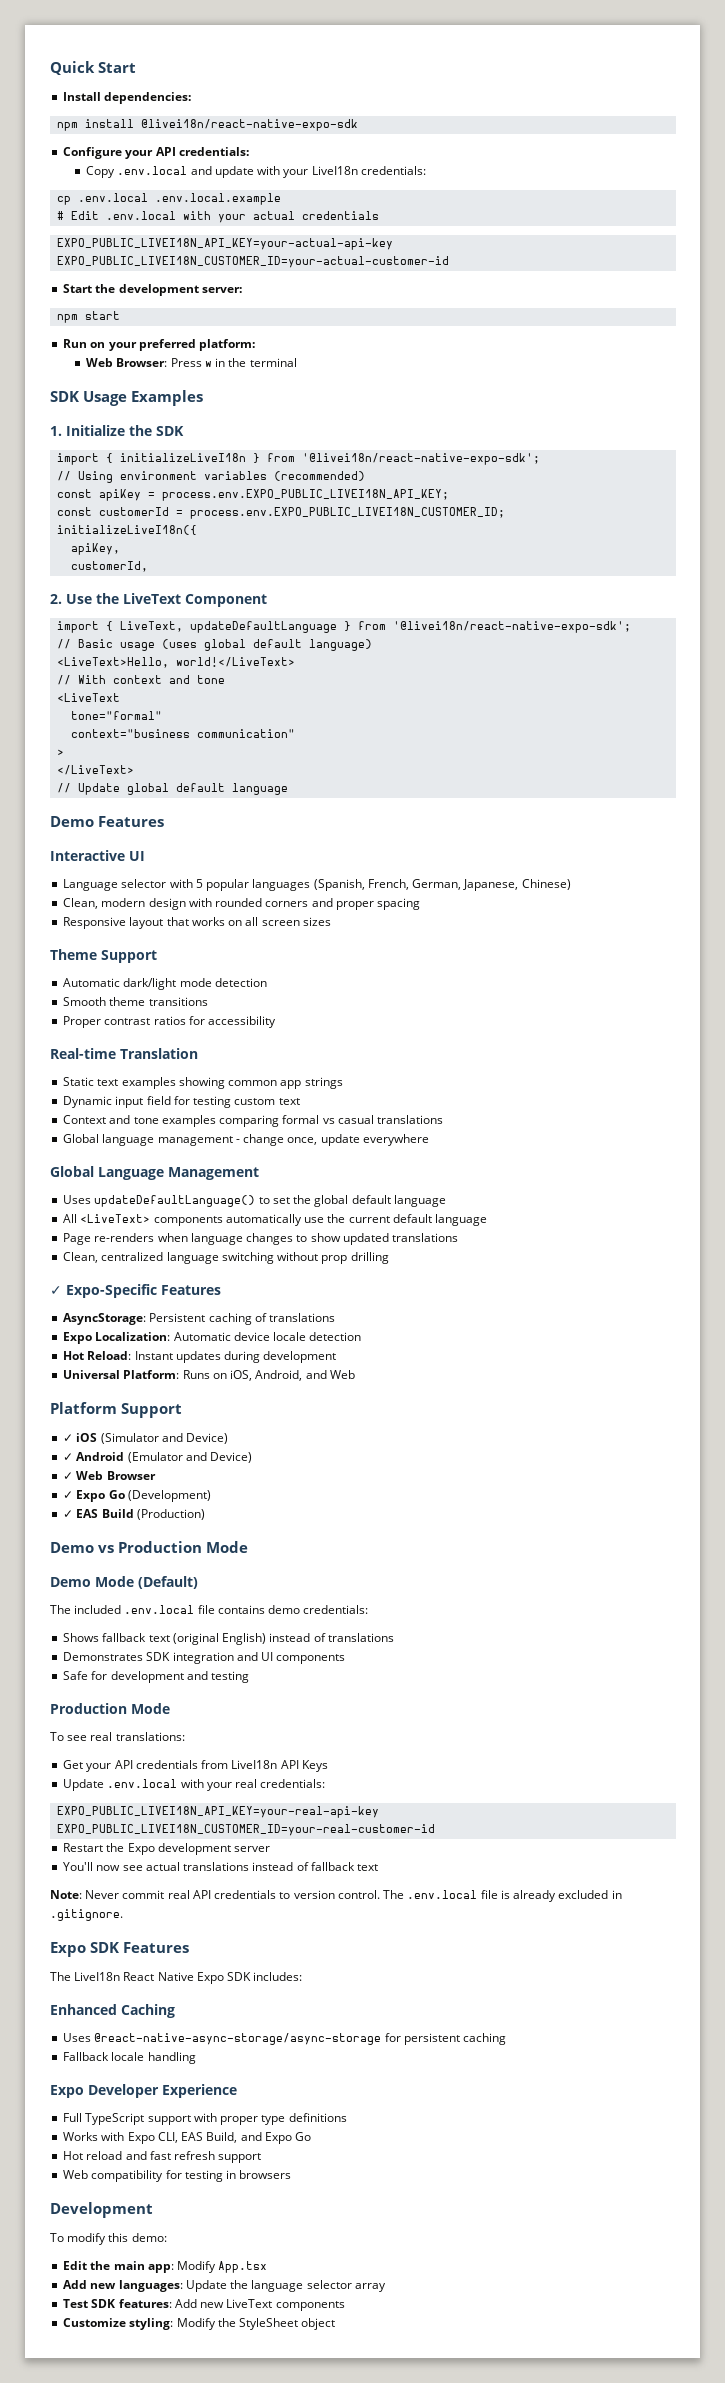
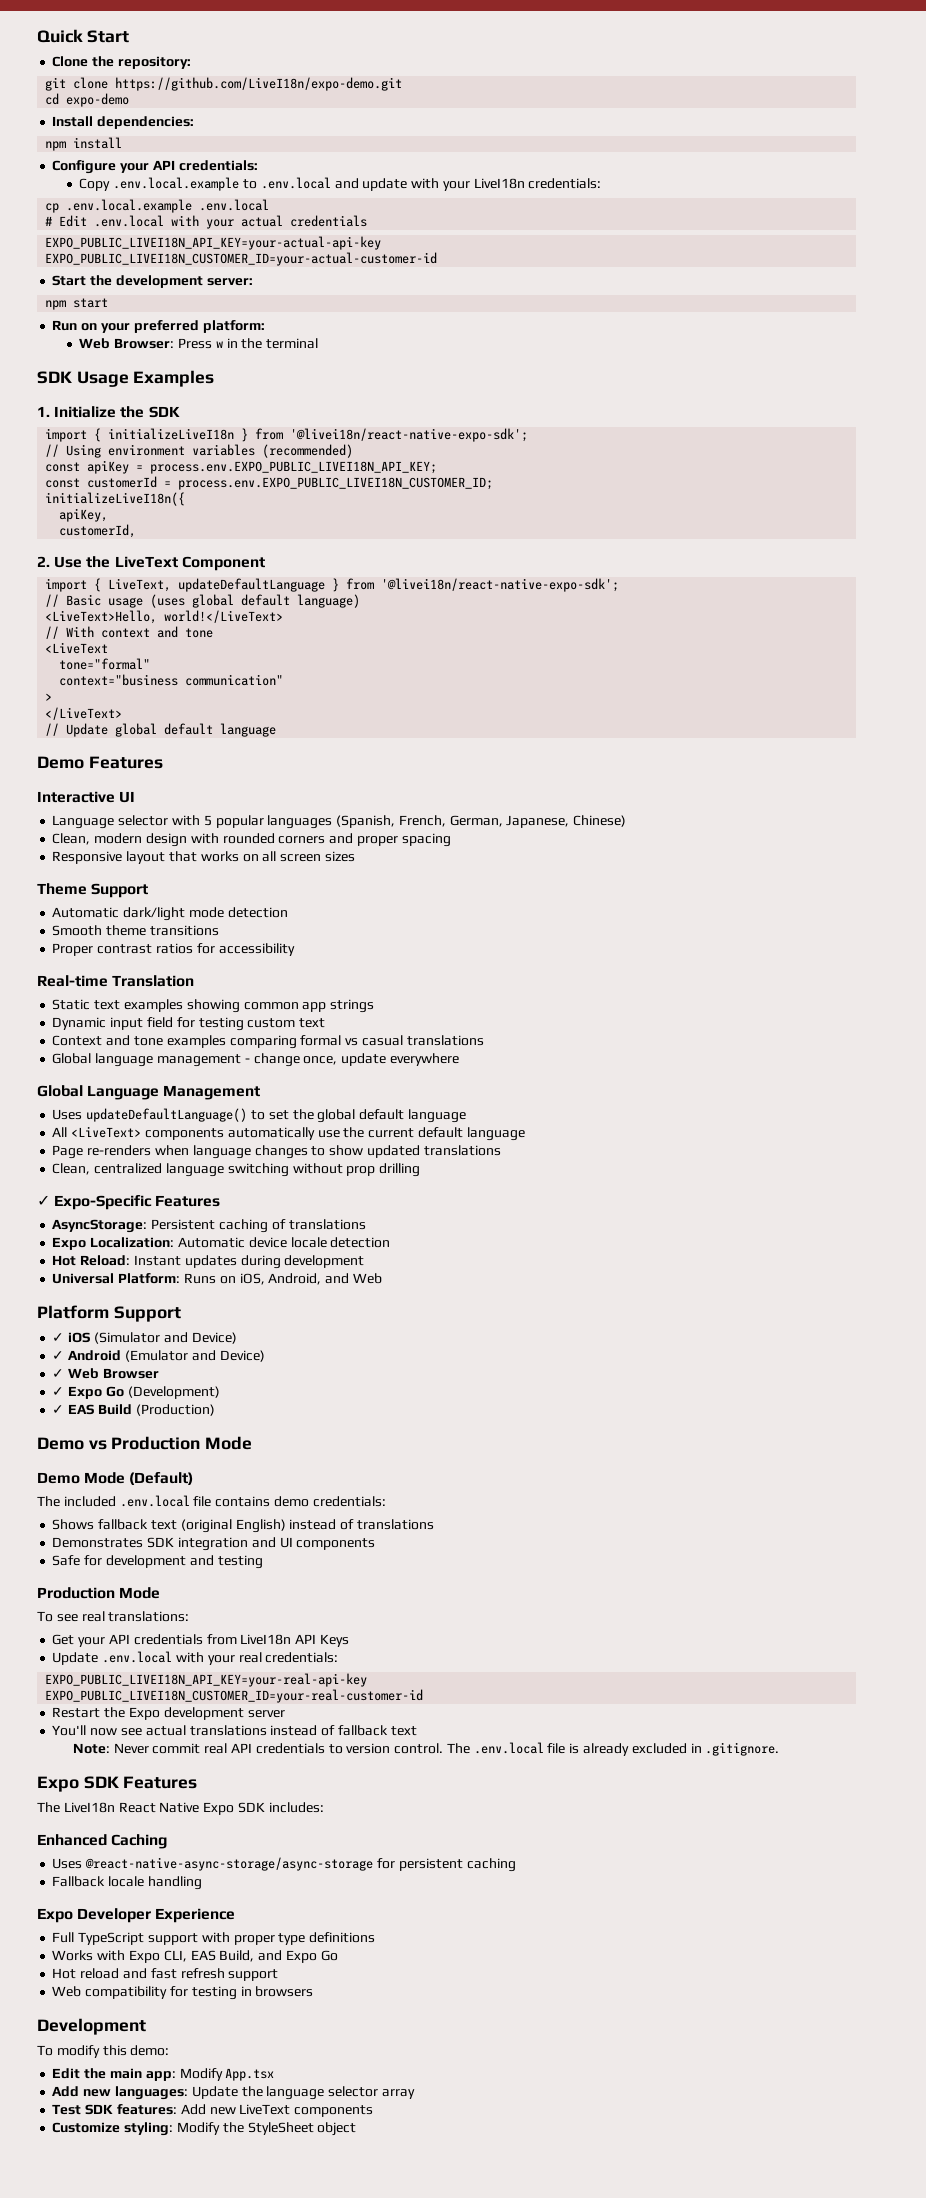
(137, 67) none -> [52,56,191,69] [45,77,403,91] [45,93,130,107] // Clone the repository: // git clone https://github.com/LiveI18n/expo-demo.git // cd expo-demo
[141,119,359,131] @livei18n/react-native-expo-sdk -> (123, 143) none
(116, 172) none -> [113,177,257,191] .env.local.example to
[78,193,282,205] .env.local .env.local.example -> [66,199,270,213] .env.local.example .env.local

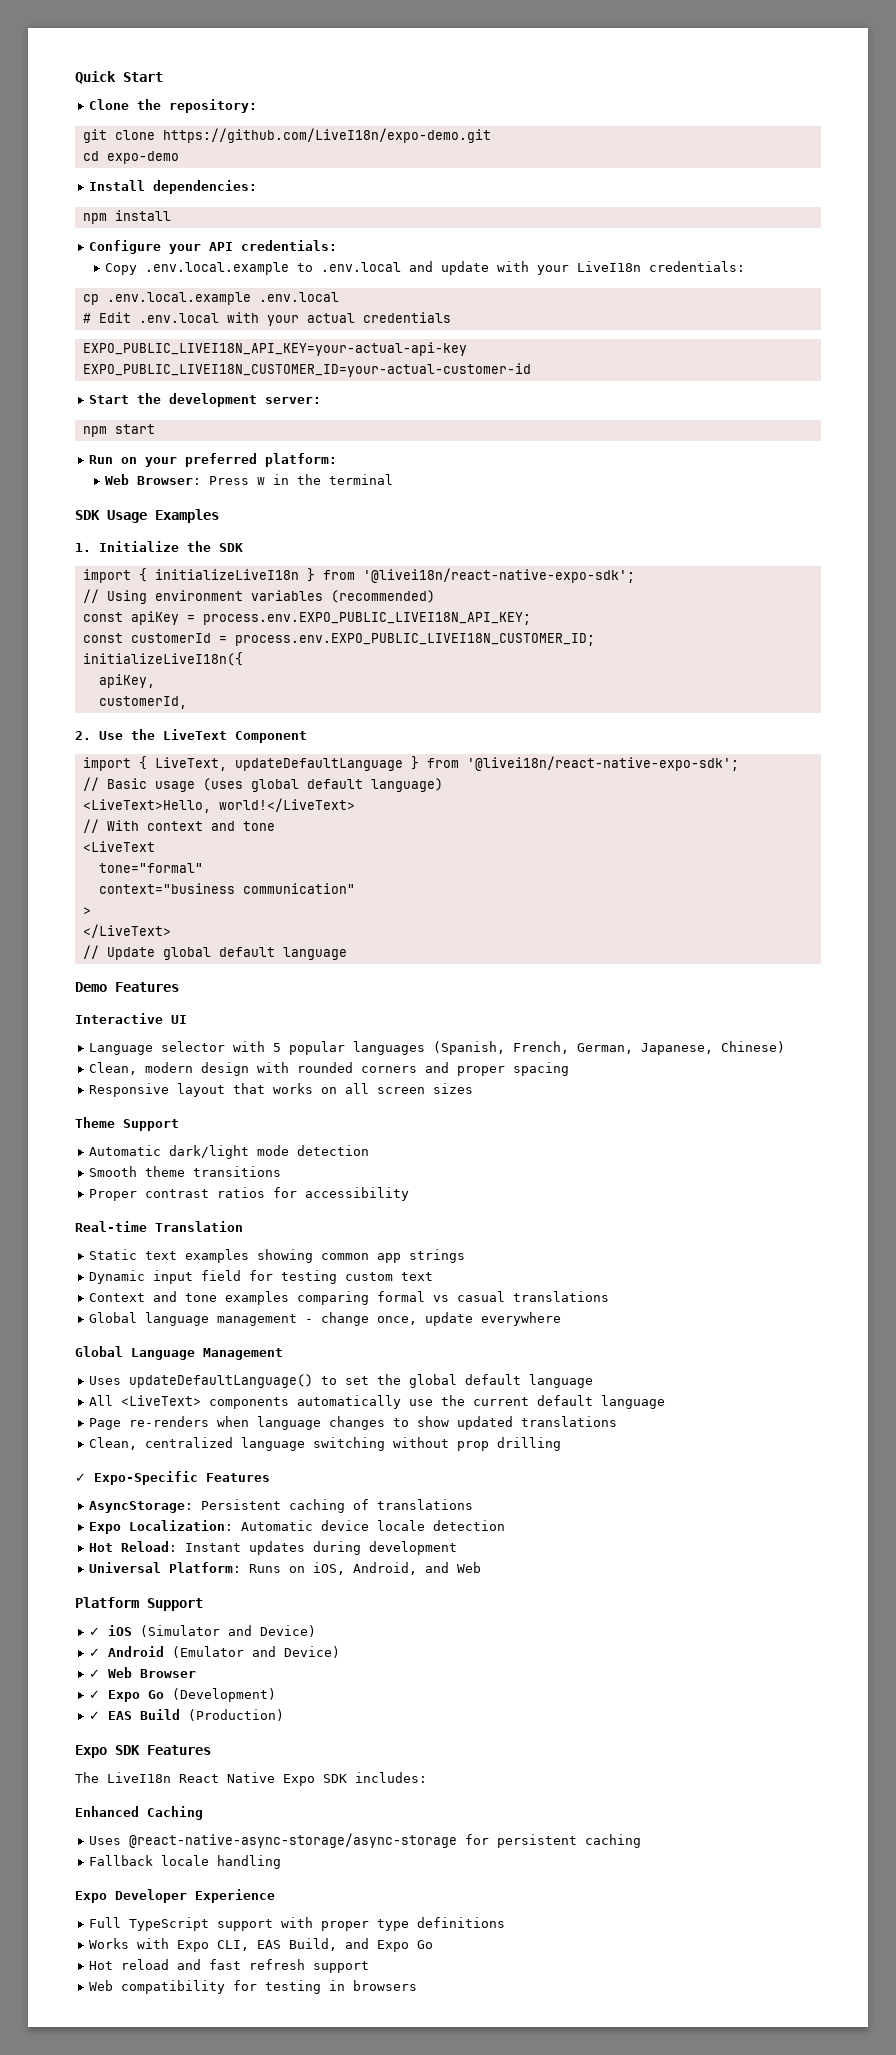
[37,1436,253,1450] [37,1472,194,1485] [37,1495,386,1507] [52,1519,434,1533] [52,1537,376,1551] [52,1555,263,1569] [37,1587,161,1599] [37,1611,190,1622] [52,1634,349,1647] [52,1651,339,1665] [45,1673,368,1687] [45,1689,424,1703] [52,1707,285,1720] [52,1725,417,1736] [72,1742,780,1756] // Demo vs Production Mode // Demo Mode (Default) // The included .env.local file contains demo credentials: // Shows fallback text (original English) instead of translations // Demonstrates SDK integration and UI components // Safe for development and testing // Production Mode // To see real translations: // Get your API credentials from LiveI18n API Keys // Update .env.local with your real credentials: // EXPO_PUBLIC_LIVEI18N_API_KEY=your-real-api-key // EXPO_PUBLIC_LIVEI18N_CUSTOMER_ID=your-real-customer-id // Restart the Expo development server // You'll now see actual translations instead of fallback text // Note: Never commit real API credentials to version control. The .env.local file is already excluded in .gitignore. -> (284, 1715) none
[37,2018,146,2035] [37,2045,170,2058] [52,2068,275,2081] [52,2086,415,2100] [52,2104,374,2117] [52,2122,357,2136] // Development // To modify this demo: // Edit the main app: Modify App.tsx // Add new languages: Update the language selector array // Test SDK features: Add new LiveText components // Customize styling: Modify the StyleSheet object -> (417, 1985) none

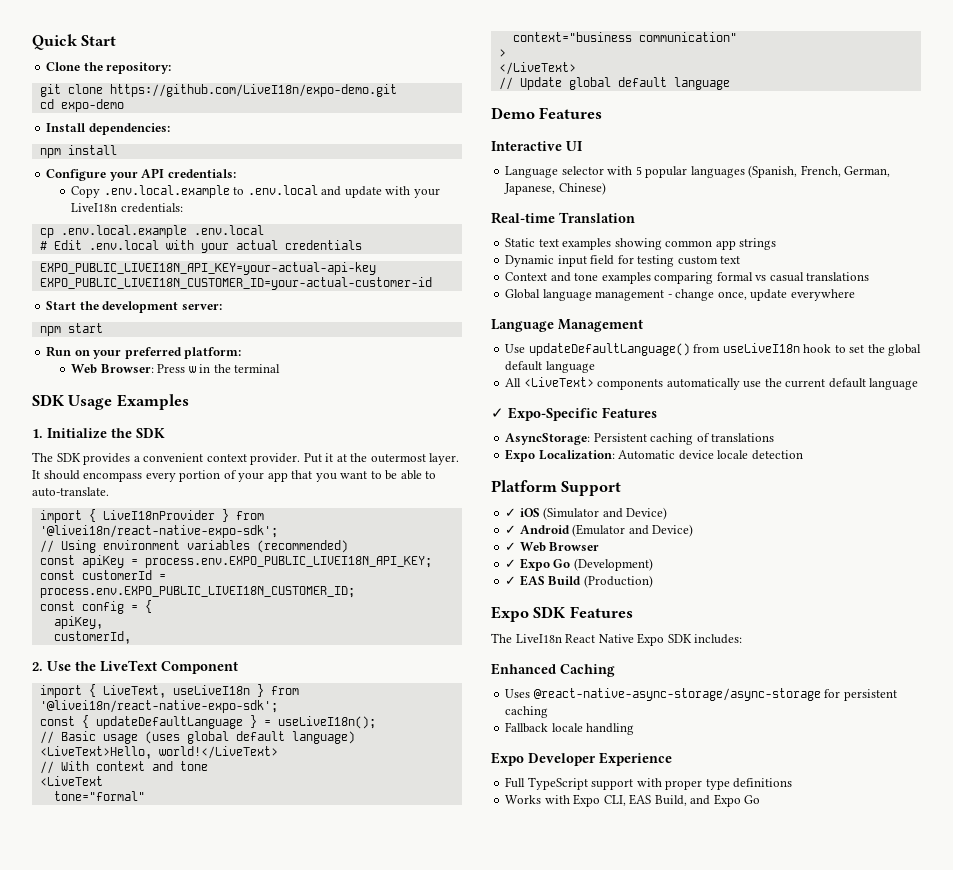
[82,568,299,583] // import { initializeLiveI18n -> [32,452,460,465] [32,470,437,482] [32,487,109,497] [39,509,215,523] // The SDK provides a convenient context provider. Put it at the outermost layer. It should encompass every portion of your app that you want to be able to auto-translate. // import { LiveI18nProvider
[82,652,243,666] initializeLiveI18n({ -> [39,600,152,614] const config = {
[234,756,739,771] updateDefaultLanguage } from '@livei18n/react-native-expo-sdk'; -> [172,684,299,697] [39,700,278,713] [39,715,376,729] useLiveI18n } from '@livei18n/react-native-expo-sdk'; // const { updateDefaultLanguage } = useLiveI18n();
[88,1062,569,1076] [88,1083,473,1097] [75,1117,179,1131] [88,1145,369,1159] [88,1166,281,1177] [88,1187,409,1201] // Clean, modern design with rounded corners and proper spacing // Responsive layout that works on all screen sizes // Theme Support // Automatic dark/light mode detection // Smooth theme transitions // Proper contrast ratios for accessibility -> (606, 188) none
[75,1346,123,1357] Global -> (855, 295) none
[88,1374,313,1388] Uses updateDefaultLanguage() -> [505,343,832,356] Use updateDefaultLanguage() from useLiveI18n hook
[88,1416,617,1430] [88,1437,561,1451] // Page re-renders when language changes to show updated translations // Clean, centralized language switching without prop drilling -> (919, 384) none
[88,1541,457,1555] [88,1562,481,1575] // Hot Reload: Instant updates during development // Universal Platform: Runs on iOS, Android, and Web -> (803, 455) none
[88,1959,369,1973] [88,1980,417,1994] // Hot reload and fast refresh support // Web compatibility for testing in browsers -> (761, 799) none

